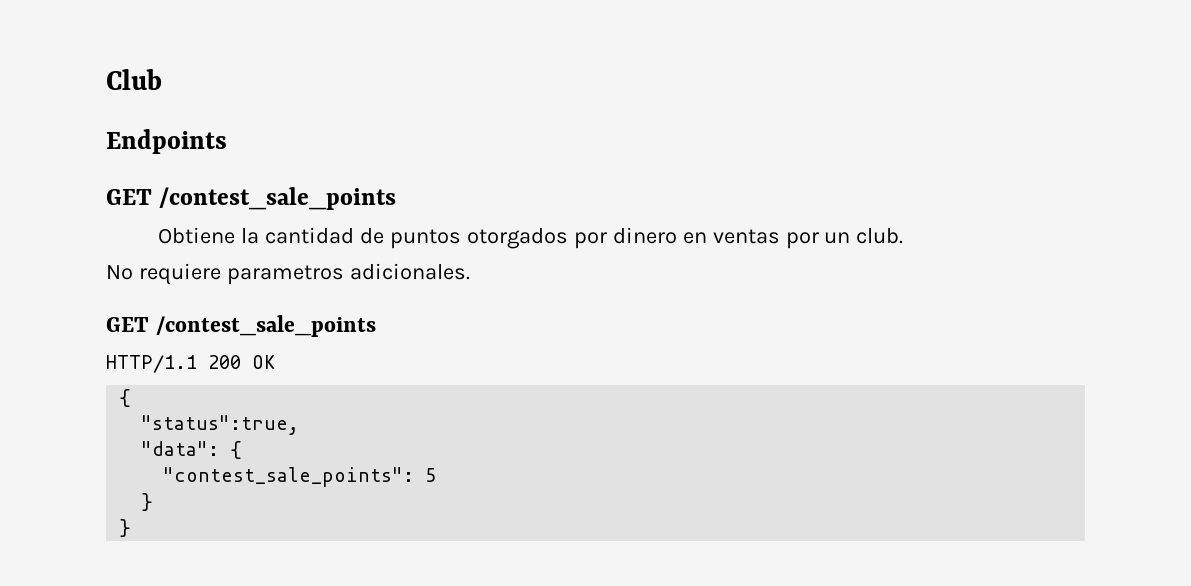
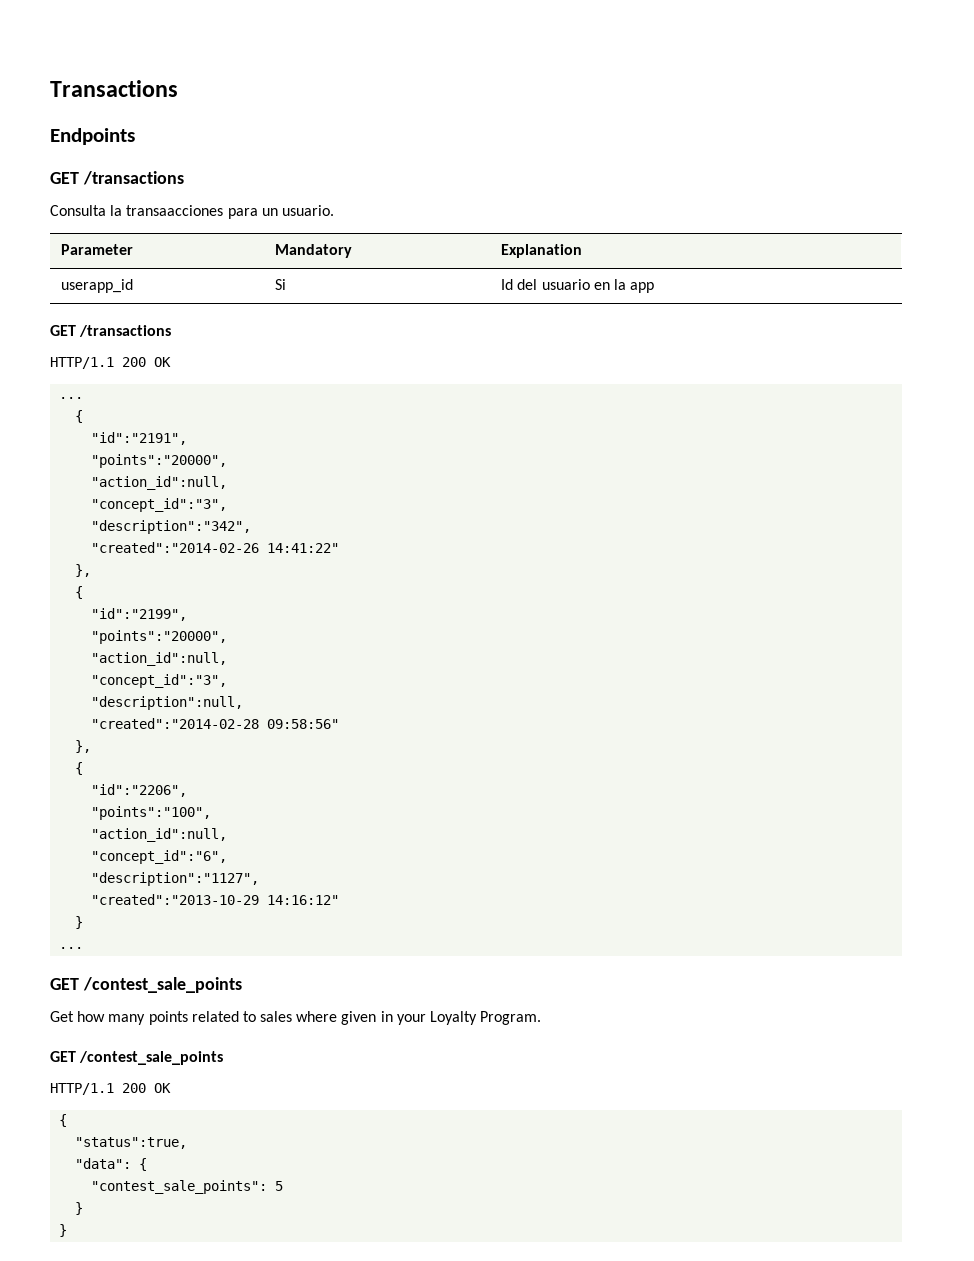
[106,69,162,90] Club -> [50,80,178,97] Transactions
[159,187,397,210] [158,227,904,249] [106,263,470,285] /contest_sale_points // Obtiene la cantidad de puntos otorgados por dinero en ventas por un club. // No requiere parametros adicionales. -> [82,171,184,185] [50,205,334,219] [61,244,134,255] [275,244,353,258] [501,244,583,258] [61,279,134,293] [275,279,287,290] [501,279,655,293] [50,325,172,337] [50,357,171,369] [59,397,84,399] [75,410,84,423] [91,432,188,445] [91,454,228,468] [91,476,228,490] [91,498,228,512] [91,520,252,534] [91,542,340,553] [75,564,92,577] [75,586,84,599] [91,608,188,621] [91,630,228,644] [91,652,228,666] [91,674,228,688] [91,696,244,710] [91,718,340,729] [75,740,92,753] [75,762,84,775] [91,784,188,797] [91,806,212,820] [91,828,228,842] [91,850,228,864] [91,872,260,886] [91,894,340,905] [75,916,84,929] [59,947,84,949] [50,977,242,993] [50,1011,542,1025] /transactions // Consulta la transaacciones para un usuario. // Parameter | Mandatory | Explanation // userapp_id | Si | Id del usuario en la app // GET /transactions // HTTP/1.1 200 OK // ... // { // "id":"2191", // "points":"20000", // "action_id":null, // "concept_id":"3", // "description":"342", // "created":"2014-02-26 14:41:22" // }, // { // "id":"2199", // "points":"20000", // "action_id":null, // "concept_id":"3", // "description":null, // "created":"2014-02-28 09:58:56" // }, // { // "id":"2206", // "points":"100", // "action_id":null, // "concept_id":"6", // "description":"1127", // "created":"2013-10-29 14:16:12" // } // ... // GET /contest_sale_points // Get how many points related to sales where given in your Loyalty Program.

